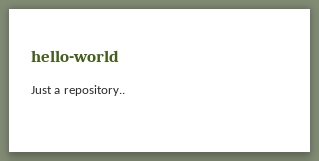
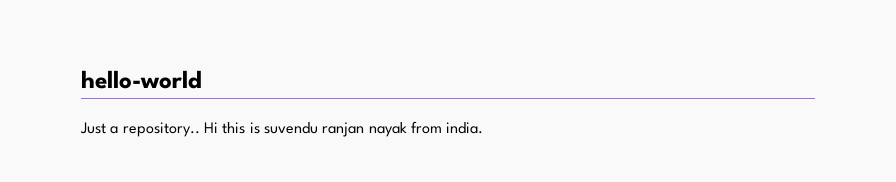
(125, 90) none -> [203,121,484,137] Hi this is suvendu ranjan nayak from india.

